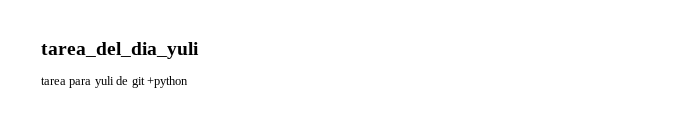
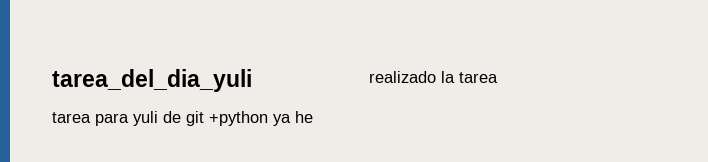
(188, 82) none -> [273,111,313,126] [369,71,498,83] ya he realizado la tarea

